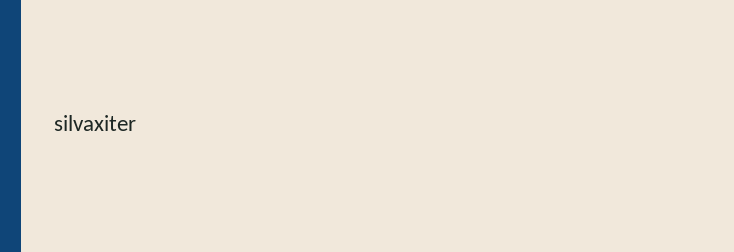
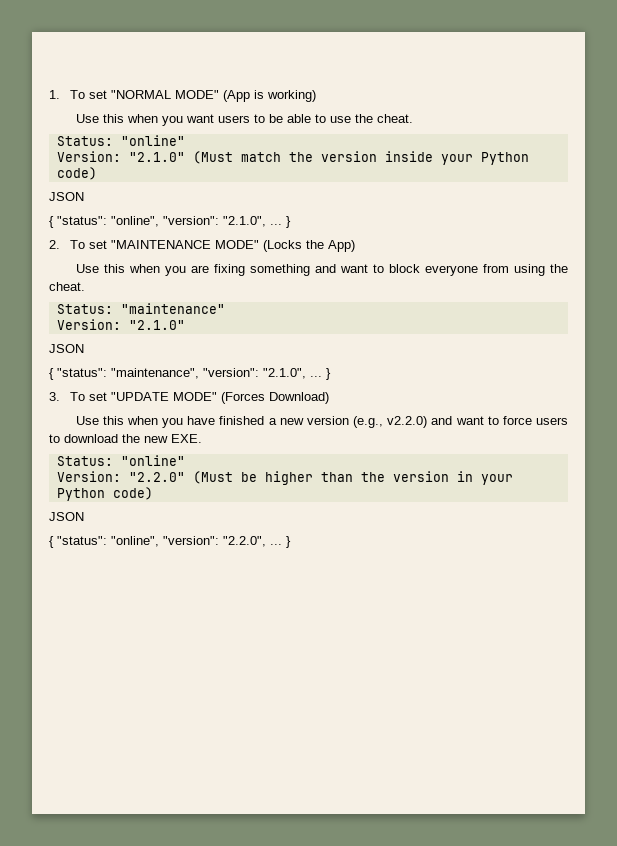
[54,115,136,131] silvaxiter -> [49,90,317,102] [75,114,413,126] [56,135,185,146] [56,151,529,165] [56,167,97,180] [49,192,84,201] [49,216,291,228] [49,240,356,252] [75,264,569,276] [49,282,85,291] [56,303,225,314] [56,319,185,330] [49,344,84,353] [49,368,331,380] [49,392,330,404] [75,416,568,428] [49,434,202,443] [56,455,185,466] [56,471,513,485] [56,487,153,501] [49,512,84,521] [49,536,291,548] 1. To set "NORMAL MODE" (App is working) // Use this when you want users to be able to use the cheat. // Status: "online" // Version: "2.1.0" (Must match the version inside your Python code) // JSON // { "status": "online", "version": "2.1.0", ... } // 2. To set "MAINTENANCE MODE" (Locks the App) // Use this when you are fixing something and want to block everyone from using the cheat. // Status: "maintenance" // Version: "2.1.0" // JSON // { "status": "maintenance", "version": "2.1.0", ... } // 3. To set "UPDATE MODE" (Forces Download) // Use this when you have finished a new version (e.g., v2.2.0) and want to force users to download the new EXE. // Status: "online" // Version: "2.2.0" (Must be higher than the version in your Python code) // JSON // { "status": "online", "version": "2.2.0", ... }

